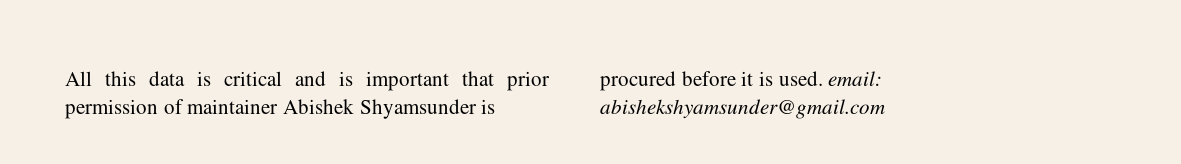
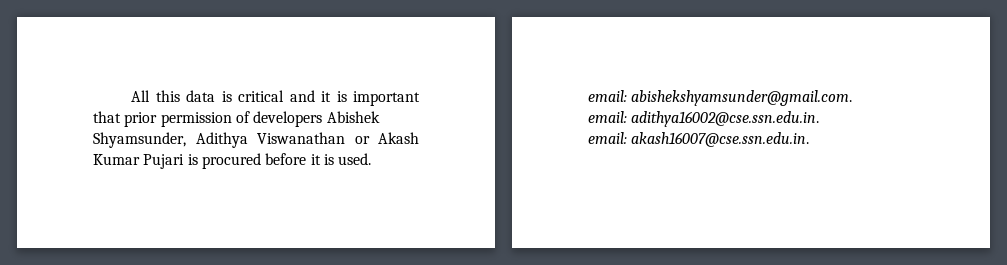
(326, 78) none -> [321,91,332,102] it
[187,99,477,119] maintainer Abishek Shyamsunder -> [253,111,380,127] [93,132,419,148] [93,154,185,169] developers Abishek Shyamsunder, Adithya Viswanathan or Akash Kumar Pujari
[828,71,883,86] [600,99,885,119] email: abishekshyamsunder@gmail.com -> [588,90,853,106] [588,111,820,127] [588,132,810,147] // email: abishekshyamsunder@gmail.com. // email: adithya16002@cse.ssn.edu.in. // email: akash16007@cse.ssn.edu.in.

